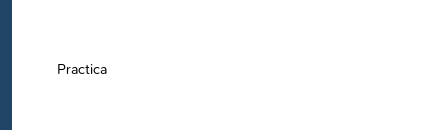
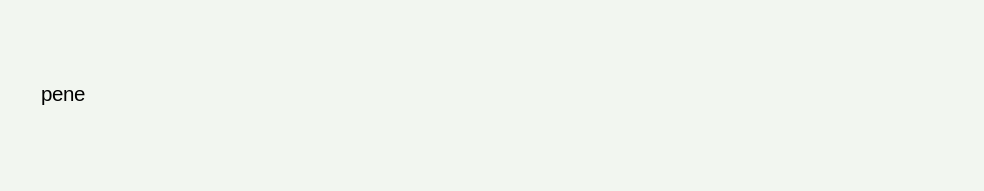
[57,64,107,74] Practica -> [41,90,85,105] pene

